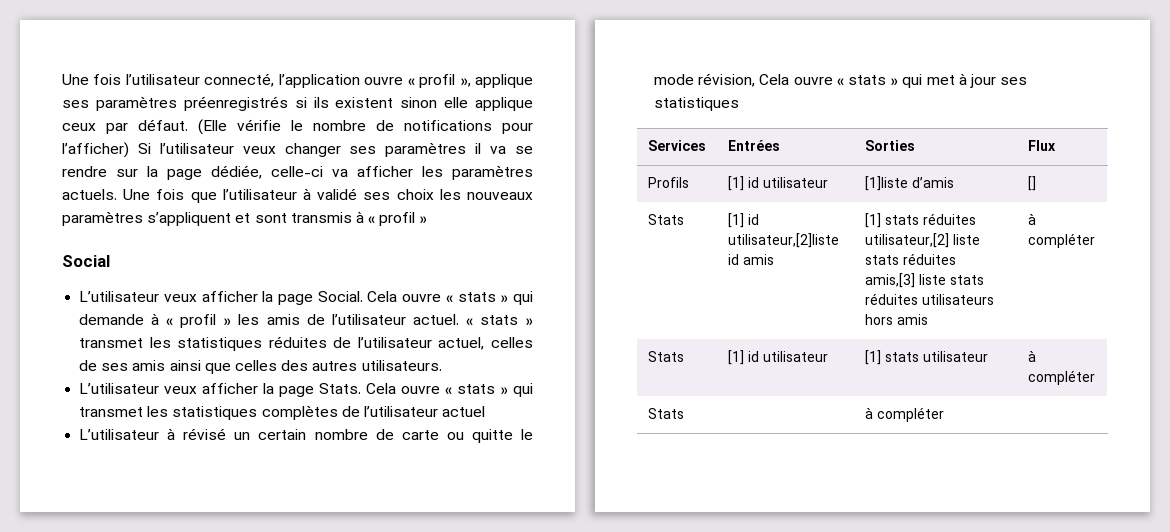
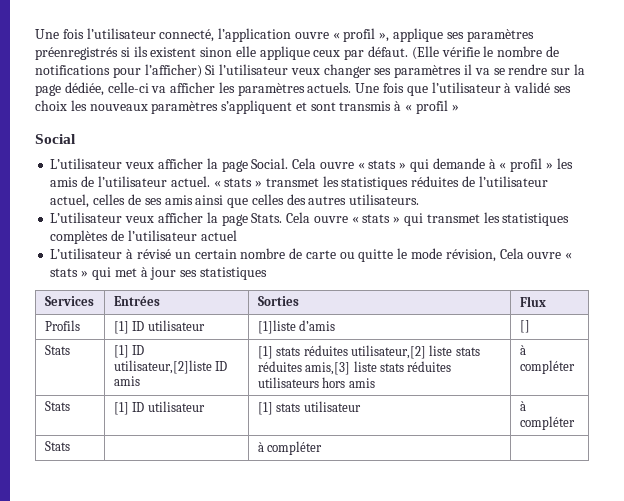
[747,177,759,188] id -> [132,321,145,331] ID
[747,214,759,225] [727,233,839,248] [727,254,739,265] id utilisateur,[2]liste id -> [132,345,145,355] [113,360,228,374] ID utilisateur,[2]liste ID
[747,351,759,362] id -> [132,402,145,412] ID

